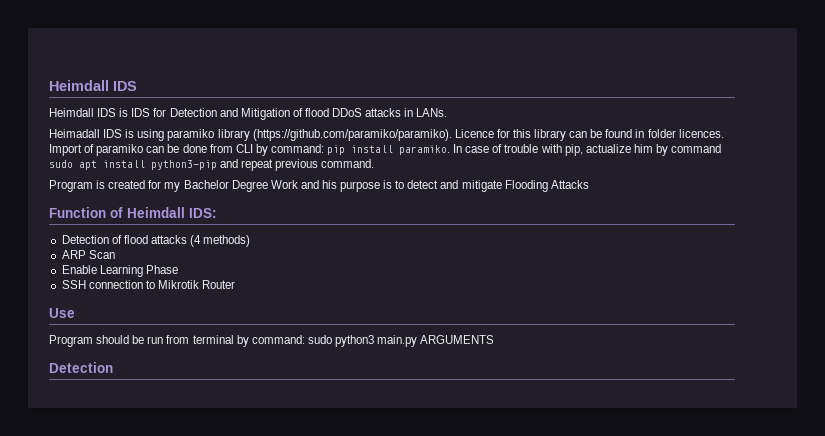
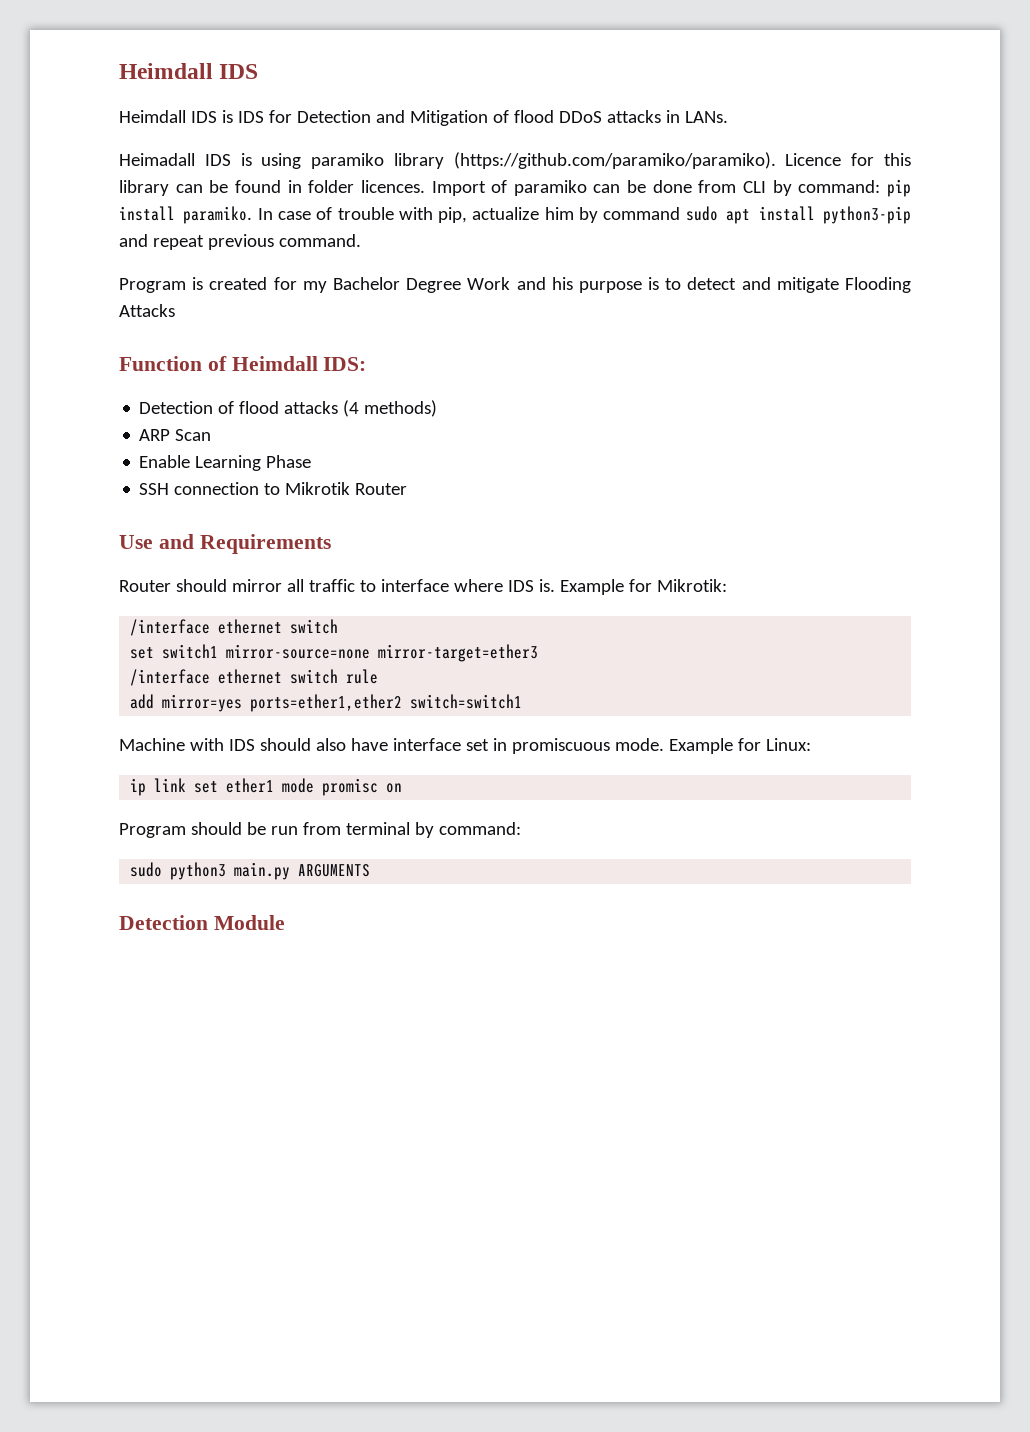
(75, 313) none -> [158,534,331,554] [119,579,727,595] [130,619,339,636] [130,644,539,662] [130,669,379,686] [130,694,523,712] [119,738,811,754] [130,778,403,796] and Requirements // Router should mirror all traffic to interface where IDS is. Example for Mikrotik: // /interface ethernet switch // set switch1 mirror-source=none mirror-target=ether3 // /interface ethernet switch rule // add mirror=yes ports=ether1,ether2 switch=switch1 // Machine with IDS should also have interface set in promiscuous mode. Example for Linux: // ip link set ether1 mode promisc on
(305, 339) none -> (521, 828) //
(113, 367) none -> [213,915,285,930] Module

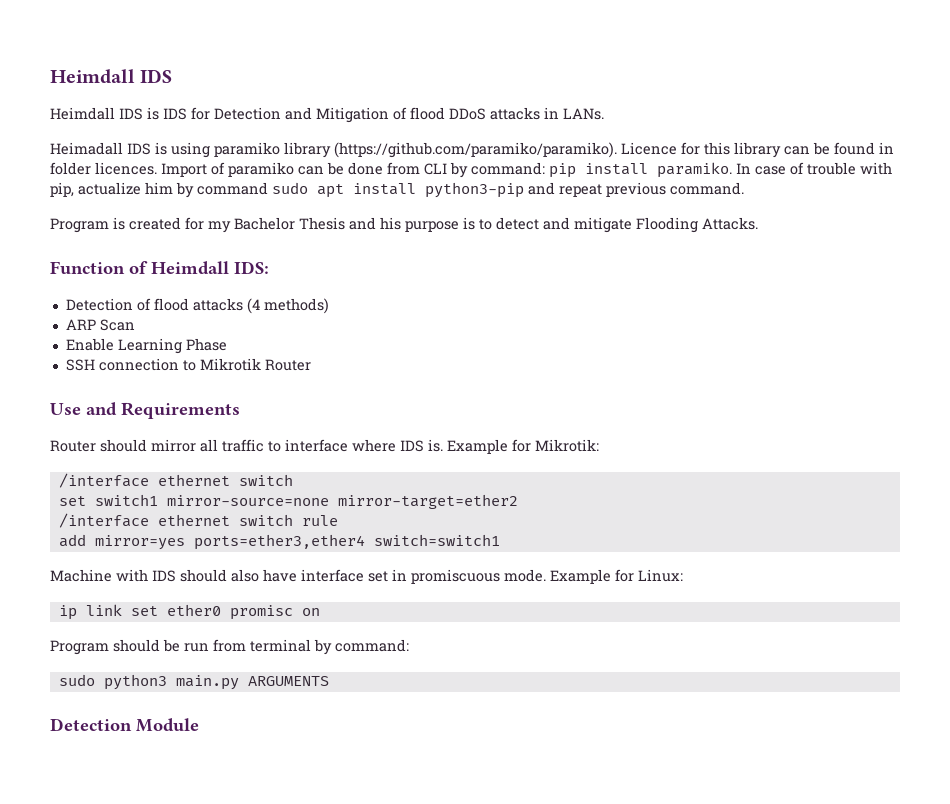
[406,277,511,293] Degree Work -> [299,217,345,230] Thesis
[119,304,175,317] Attacks -> [702,217,758,230] Attacks.
[378,644,539,662] mirror-target=ether3 -> [337,494,518,509] mirror-target=ether2
[250,694,403,712] ports=ether1,ether2 -> [193,534,365,550] ports=ether3,ether4
[226,778,315,793] ether1 mode -> [166,604,221,616] ether0

